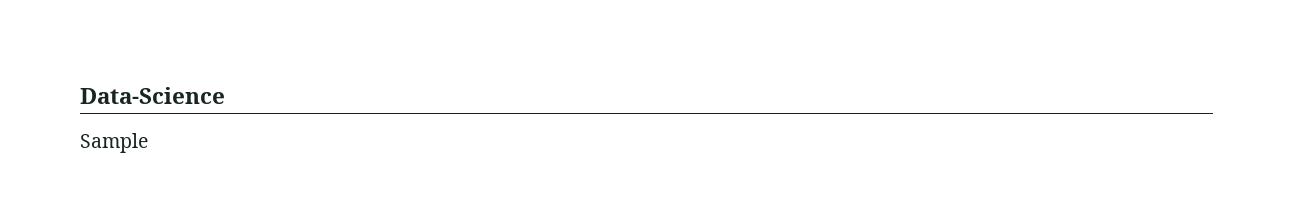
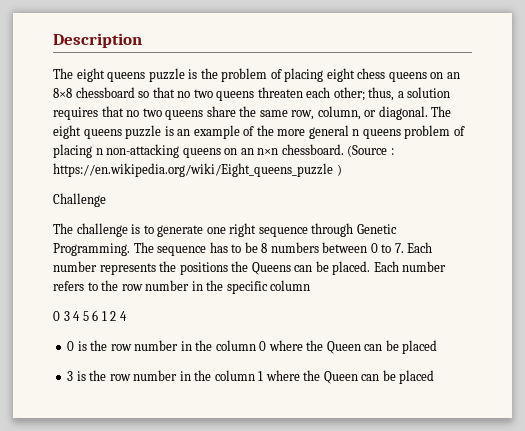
[80,87,225,104] [80,133,148,153] Data-Science // Sample -> [53,33,142,48] [53,68,460,82] [53,87,451,101] [53,106,452,120] [53,125,465,139] [53,144,394,158] [53,163,342,177] [53,193,106,207] [53,223,397,237] [53,242,433,256] [53,261,447,275] [53,280,311,294] [53,310,127,321] [67,340,438,354] [67,370,435,384] Description // The eight queens puzzle is the problem of placing eight chess queens on an 8×8 chessboard so that no two queens threaten each other; thus, a solution requires that no two queens share the same row, column, or diagonal. The eight queens puzzle is an example of the more general n queens problem of placing n non-attacking queens on an n×n chessboard. (Source : https://en.wikipedia.org/wiki/Eight_queens_puzzle ) // Challenge // The challenge is to generate one right sequence through Genetic Programming. The sequence has to be 8 numbers between 0 to 7. Each number represents the positions the Queens can be placed. Each number refers to the row number in the specific column // 0 3 4 5 6 1 2 4 // 0 is the row number in the column 0 where the Queen can be placed // 3 is the row number in the column 1 where the Queen can be placed

